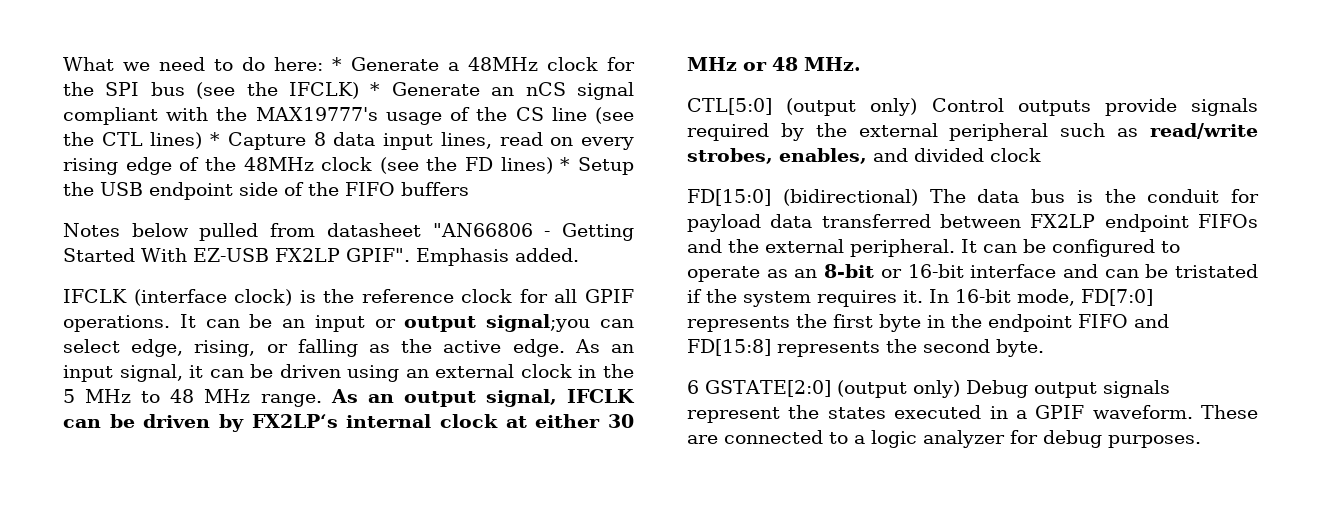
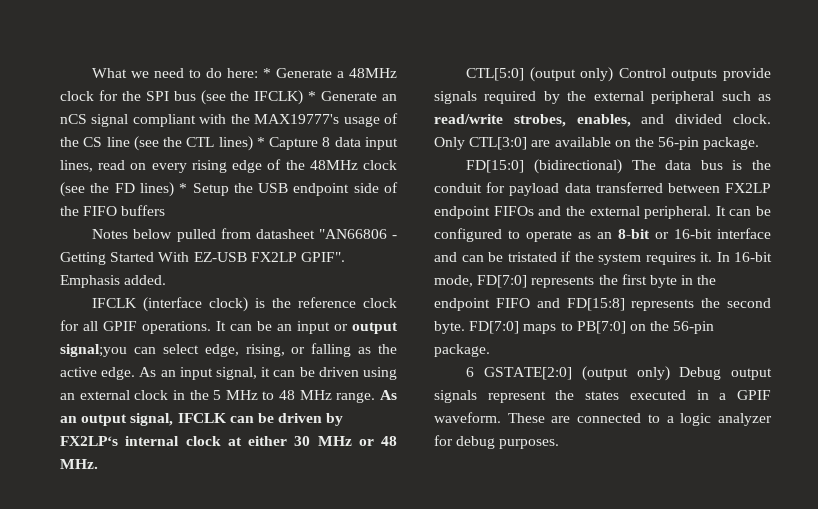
[990,148,1041,162] clock -> [733,114,771,124] [434,137,760,150] clock. Only CTL[3:0] are available on the 56-pin package.
(1044, 348) none -> [469,321,715,334] [434,344,490,357] FD[7:0] maps to PB[7:0] on the 56-pin package.

